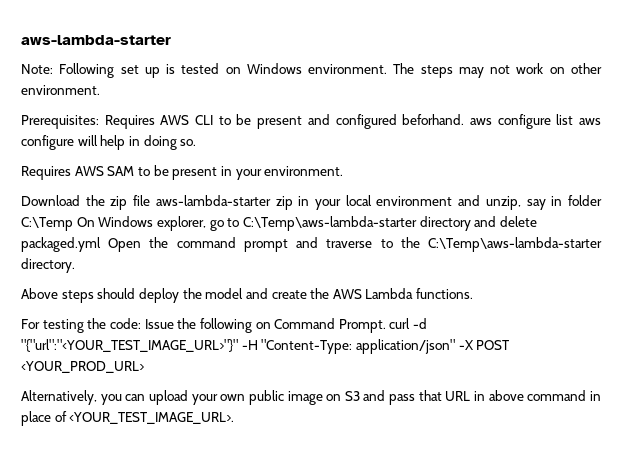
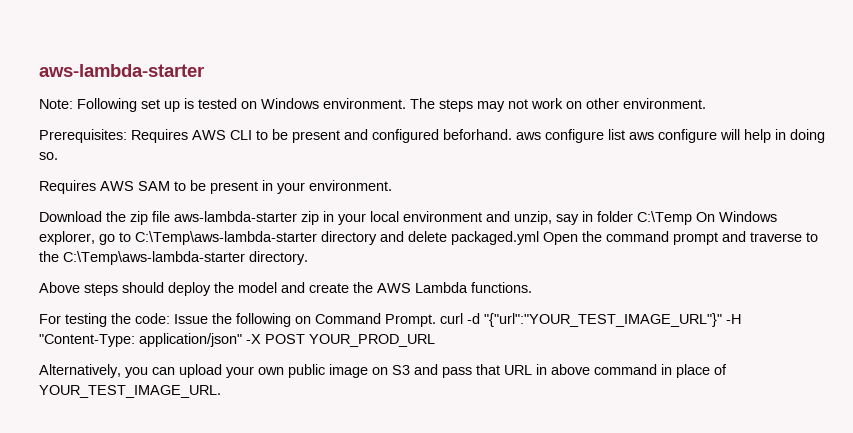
[21,339,238,352] "{"url":"<YOUR_TEST_IMAGE_URL>"}" -> [484,313,722,327] "{"url":"YOUR_TEST_IMAGE_URL"}"
[21,361,144,373] <YOUR_PROD_URL> -> [309,334,435,347] YOUR_PROD_URL
[69,412,235,424] <YOUR_TEST_IMAGE_URL>. -> [39,385,221,398] YOUR_TEST_IMAGE_URL.

